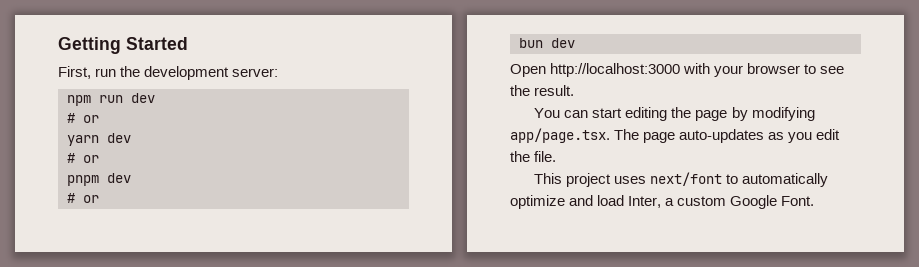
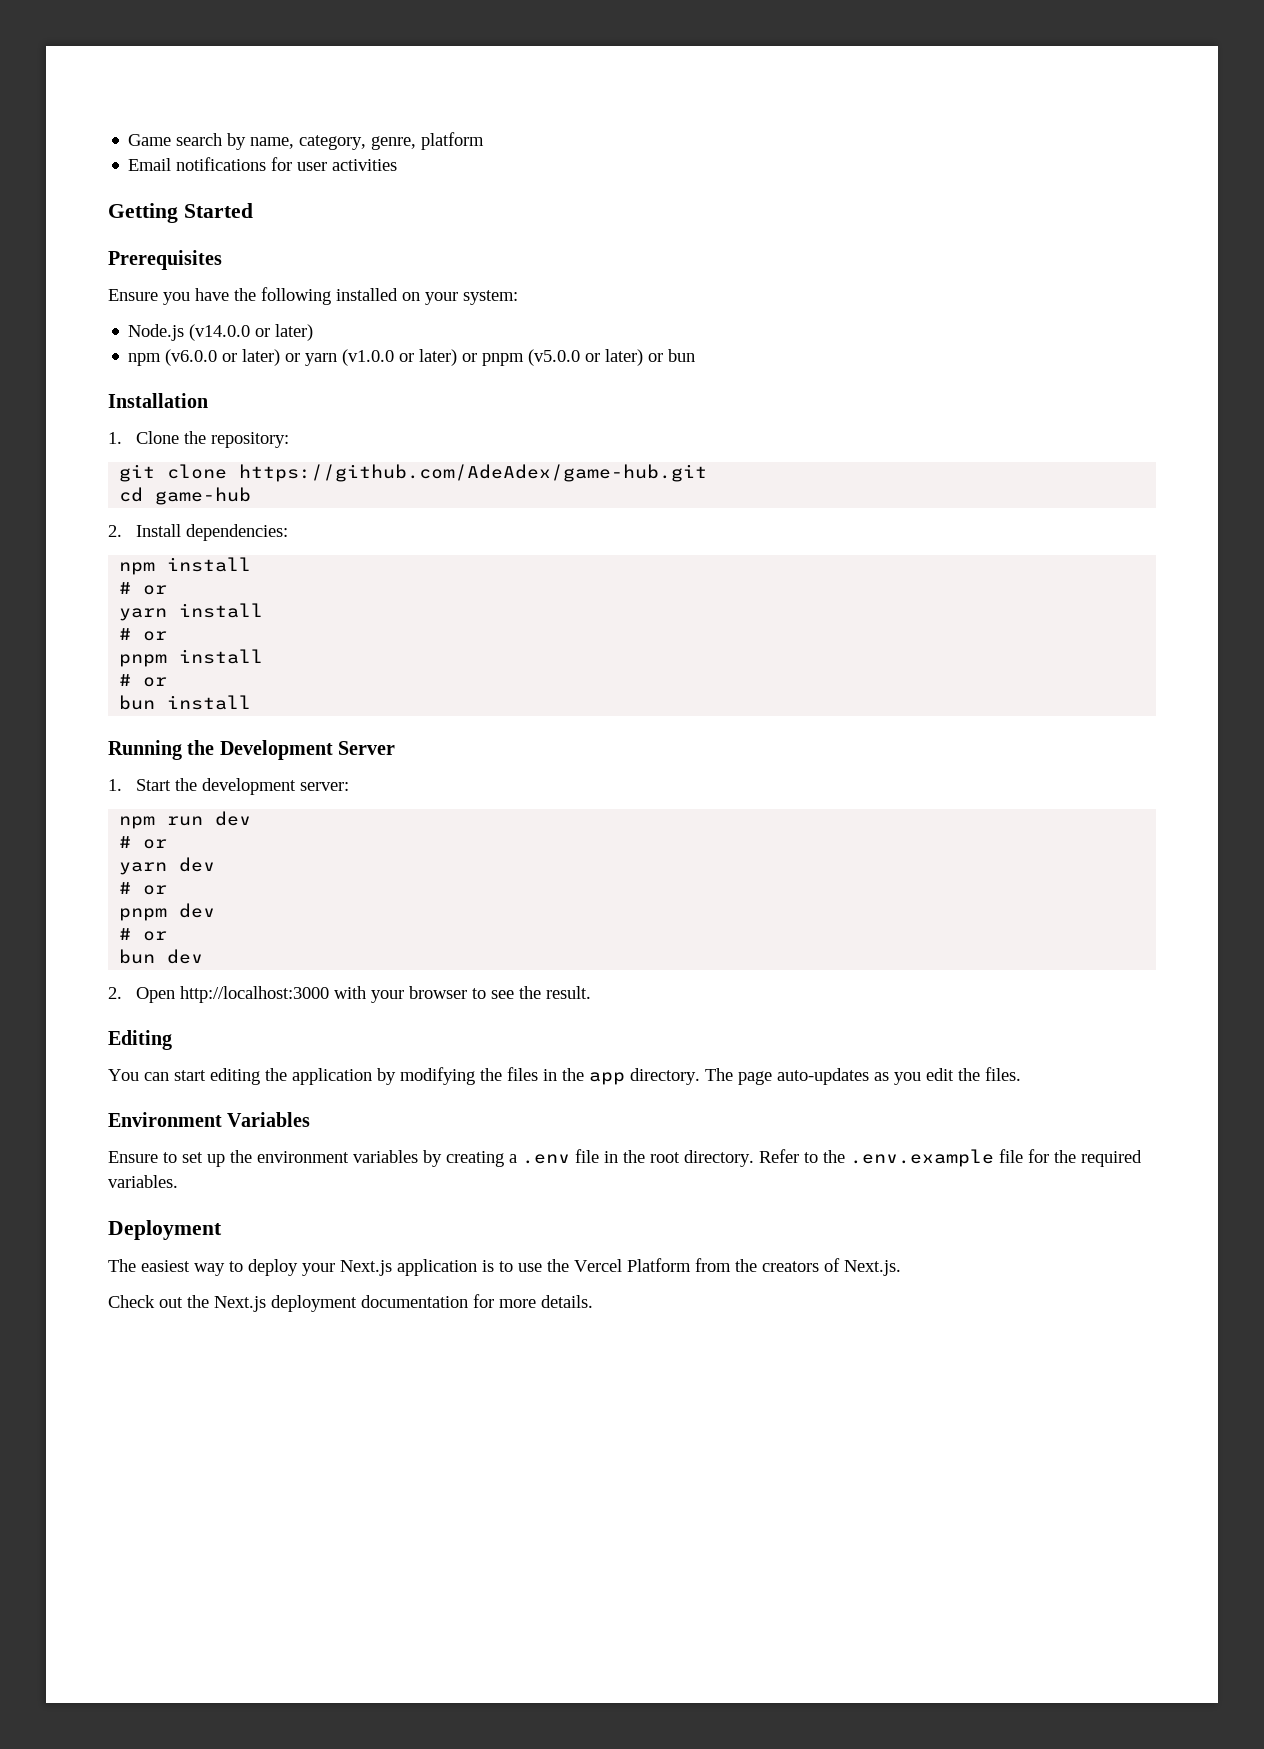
[58,37,188,54] [58,66,117,79] Getting Started // First, run -> [128,132,485,150] [128,157,398,171] [108,203,253,223] [108,250,222,270] [108,287,518,305] [128,324,314,341] [128,349,696,366] [108,393,208,408] [108,431,289,448] [119,464,708,482] [119,487,252,505] [108,524,288,541] [119,557,252,575] [119,582,168,595] [119,603,264,621] [119,628,168,641] [119,649,264,667] [119,674,168,687] [119,695,252,710] [108,740,396,760] [108,779,171,791] Game search by name, category, genre, platform // Email notifications for user activities // Getting Started // Prerequisites // Ensure you have the following installed on your system: // Node.js (v14.0.0 or later) // npm (v6.0.0 or later) or yarn (v1.0.0 or later) or pnpm (v5.0.0 or later) or bun // Installation // 1. Clone the repository: // git clone https://github.com/AdeAdex/game-hub.git // cd game-hub // 2. Install dependencies: // npm install // # or // yarn install // # or // pnpm install // # or // bun install // Running the Development Server // 1. Start
(575, 43) none -> [108,987,122,999] 2.
(575, 90) none -> [108,1030,172,1050] // Editing
[695,110,728,121] page -> [292,1068,372,1085] application
[510,128,610,143] app/page.tsx. -> [480,1067,700,1085] the files in the app directory.
[534,151,557,162] [534,172,829,187] [510,195,815,209] file. // This project uses next/font to automatically optimize and load Inter, a custom Google Font. -> [985,1067,1021,1081] [108,1112,311,1127] [108,1149,1142,1167] [108,1175,178,1188] [108,1220,222,1240] [108,1258,901,1276] [108,1294,593,1312] files. // Environment Variables // Ensure to set up the environment variables by creating a .env file in the root directory. Refer to the .env.example file for the required variables. // Deployment // The easiest way to deploy your Next.js application is to use the Vercel Platform from the creators of Next.js. // Check out the Next.js deployment documentation for more details.

